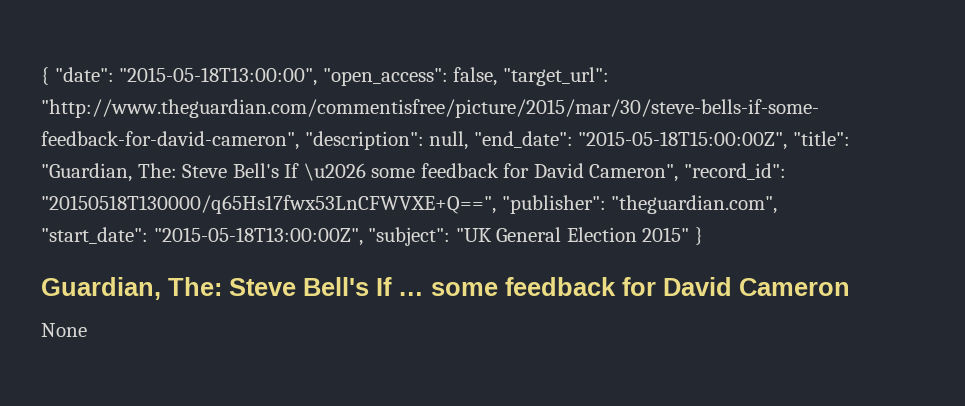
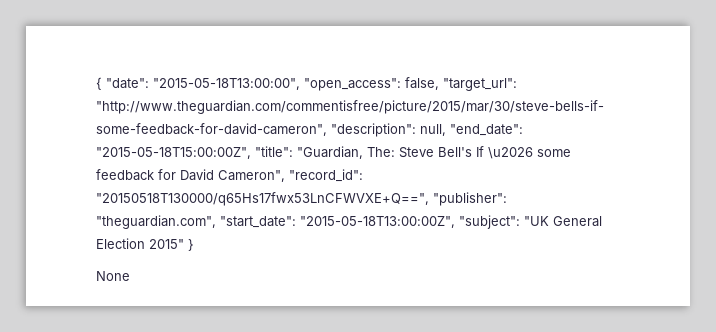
[41,277,850,300] // Guardian, The: Steve Bell's If … some feedback for David Cameron -> (194, 245) none

